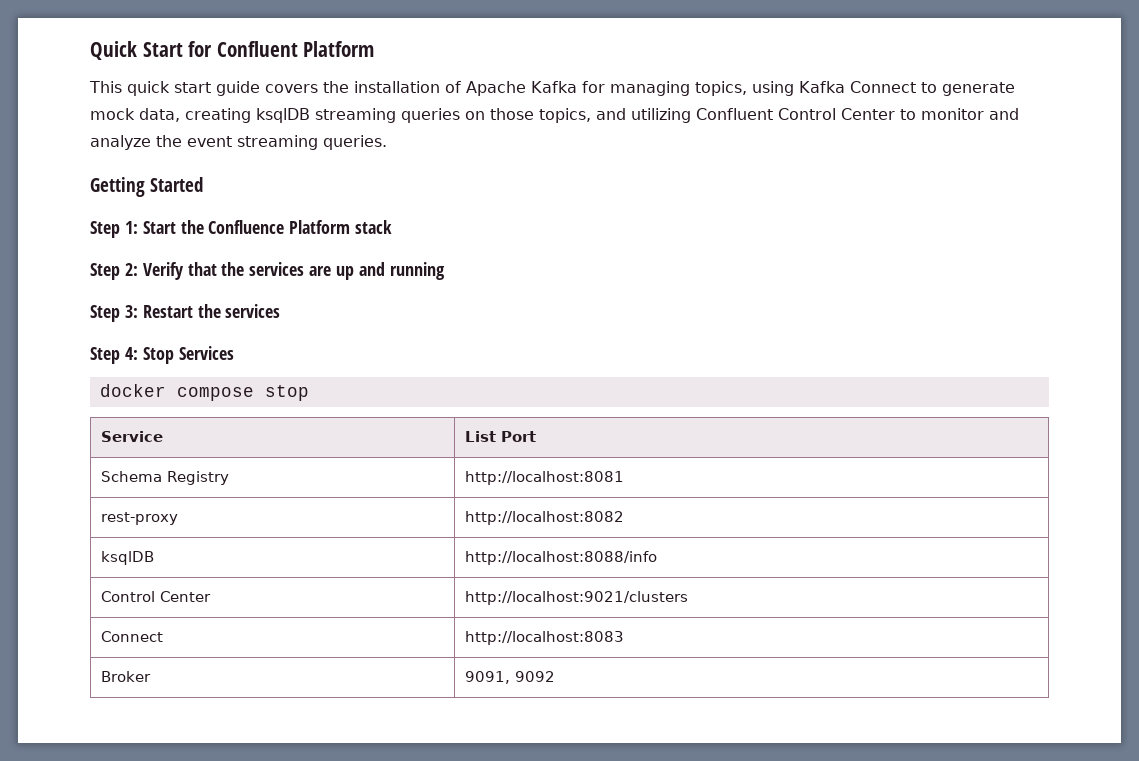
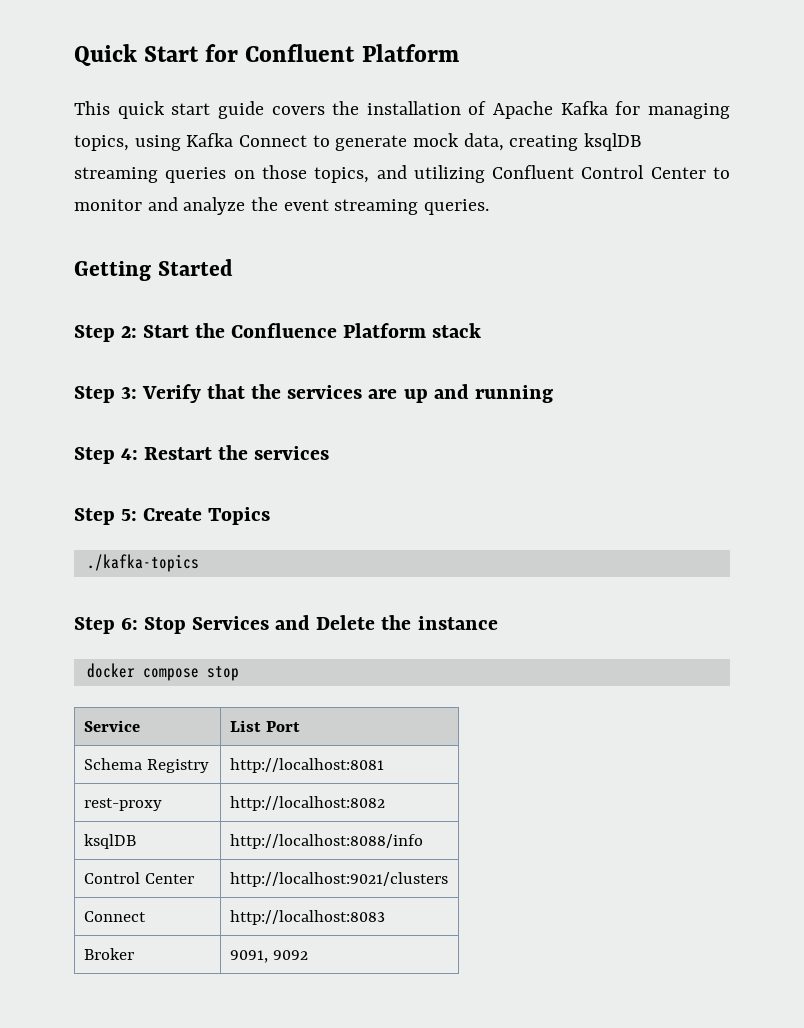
[124,221,138,234] 1: -> [121,326,138,338] 2:
[124,263,138,276] 2: -> [121,387,138,399] 3:
[124,305,138,318] 3: -> [121,448,139,460] 4:
[124,346,234,364] 4: Stop Services -> [121,507,271,525] [86,554,199,572] [74,615,498,634] 5: Create Topics // ./kafka-topics // Step 6: Stop Services and Delete the instance

